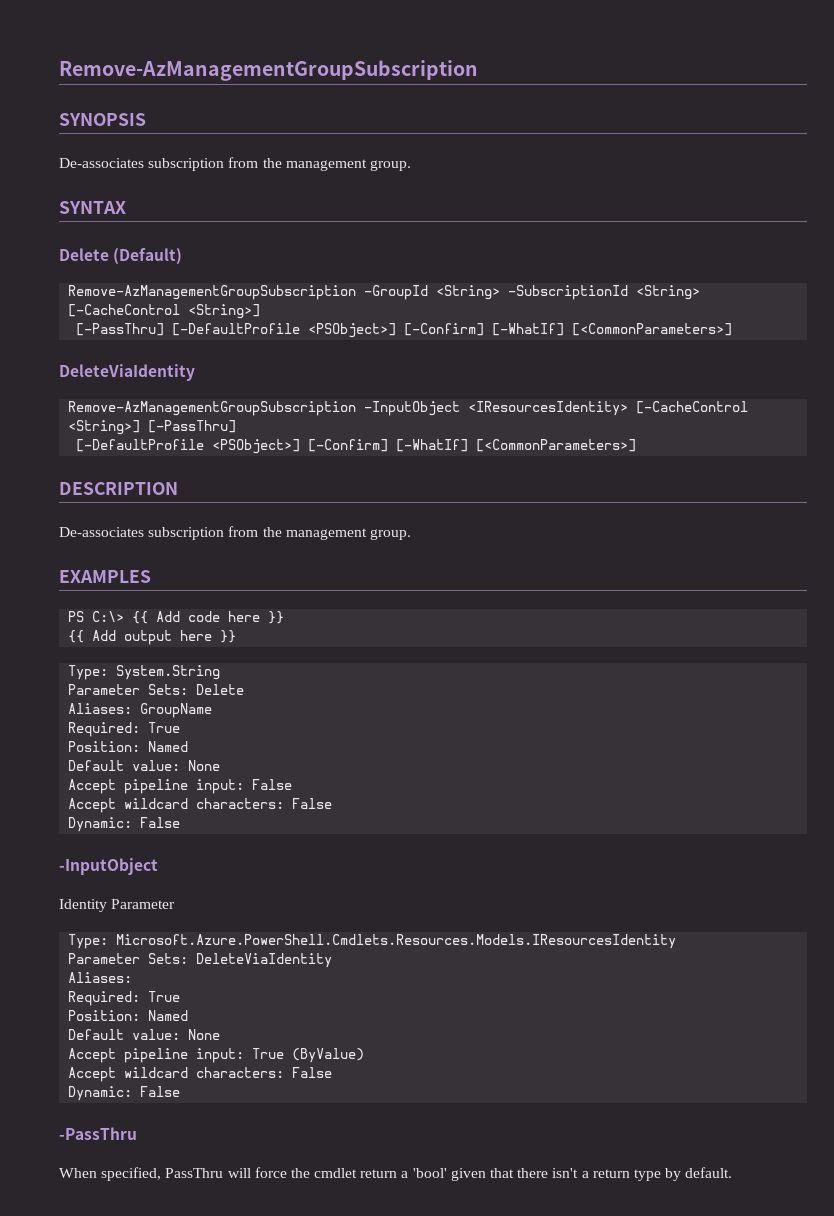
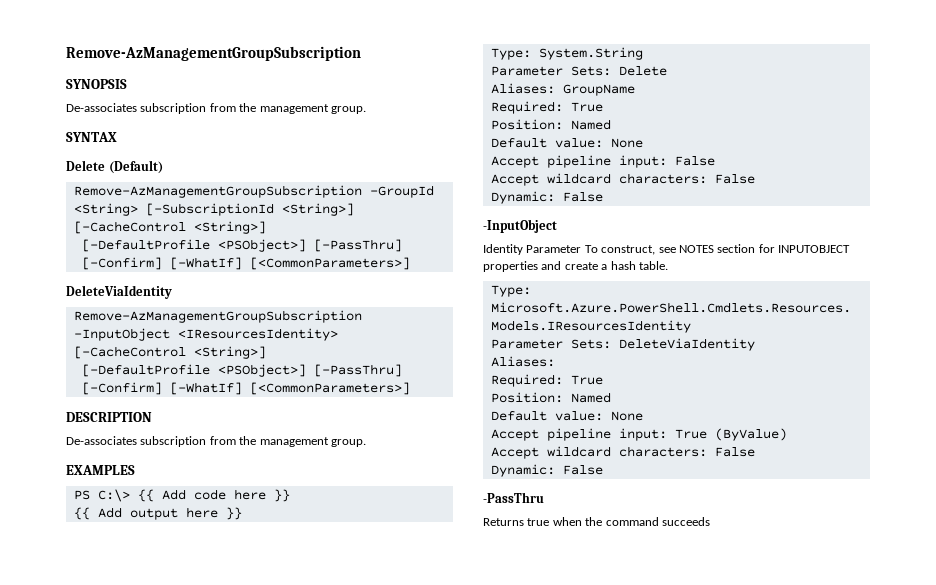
[508,285,701,300] [68,304,261,319] [76,323,397,338] -SubscriptionId <String> [-CacheControl <String>] // [-PassThru] [-DefaultProfile <PSObject>] -> [145,203,354,216] [73,221,266,234] [81,239,402,252] [-SubscriptionId <String>] [-CacheControl <String>] // [-DefaultProfile <PSObject>] [-PassThru]
[148,420,237,433] [76,439,301,454] [-PassThru] // [-DefaultProfile <PSObject>] -> [81,364,402,377] // [-DefaultProfile <PSObject>] [-PassThru]
(176, 904) none -> [584,244,850,255] [483,261,668,272] To construct, see NOTES section for INPUTOBJECT properties and create a hash table.
[59,1167,733,1181] When specified, PassThru will force the cmdlet return a 'bool' given that there isn't a return type by default. -> [483,517,710,526] Returns true when the command succeeds

